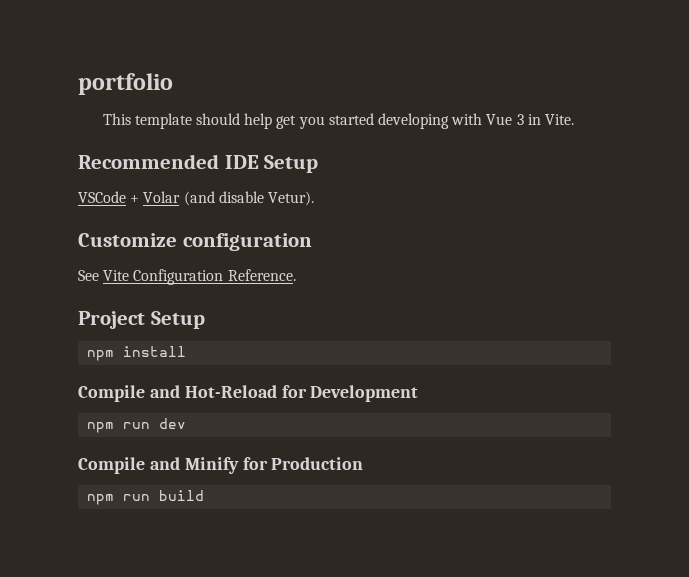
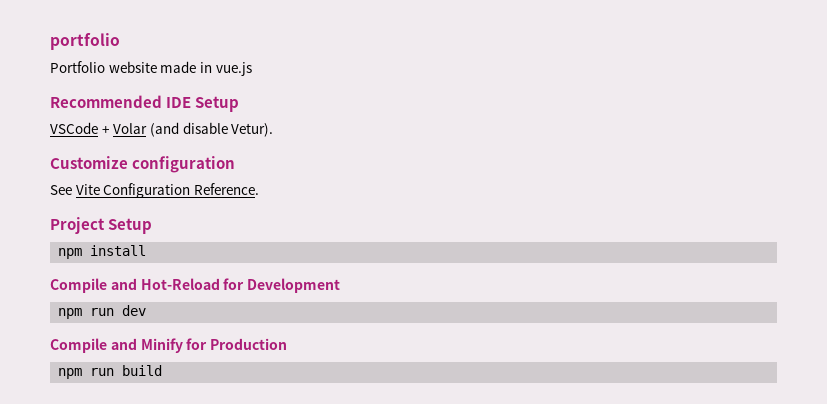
[102,113,574,129] This template should help get you started developing with Vue 3 in Vite. -> [50,61,252,76] Portfolio website made in vue.js

